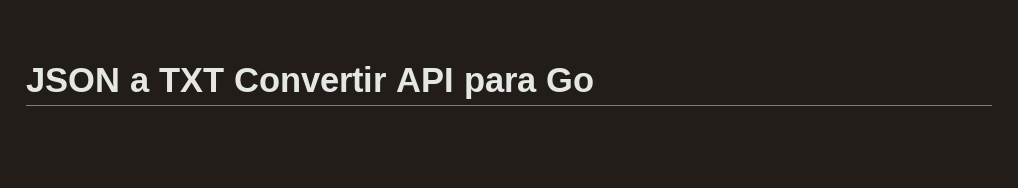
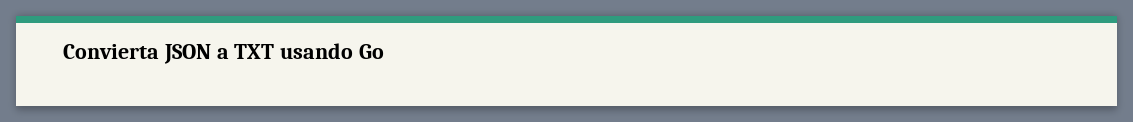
(26, 80) none -> [63,44,159,59] Convierta
[234,66,537,99] Convertir API para -> [280,43,354,59] usando

